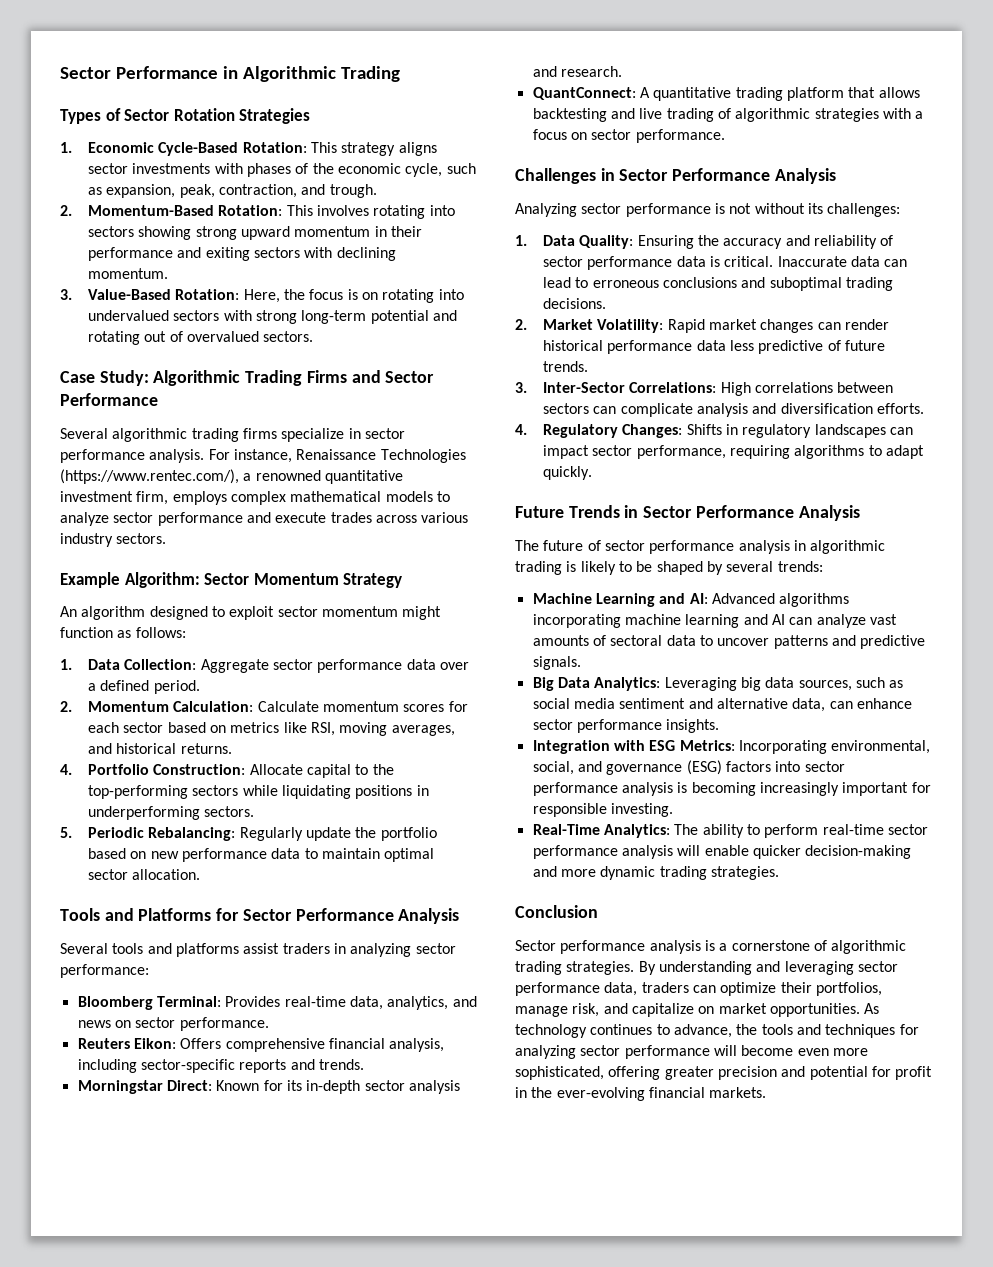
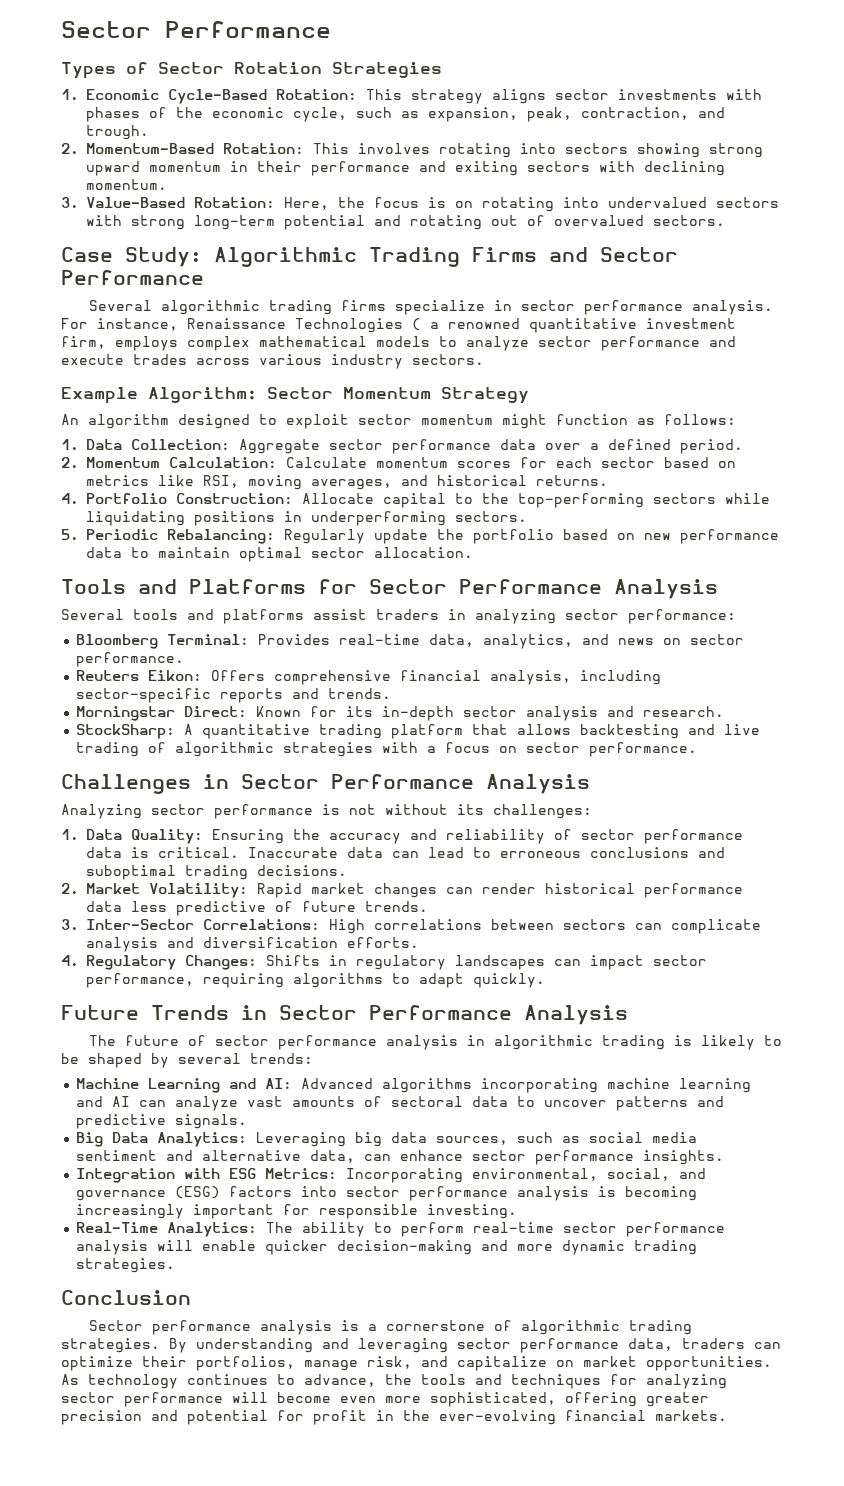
[60,66,400,82] Sector Performance in Algorithmic Trading -> [61,21,331,38] Sector Performance
[60,469,239,484] (https://www.rentec.com/), -> [412,318,421,331] (
[532,87,636,100] QuantConnect: -> [76,724,176,739] StockSharp:

